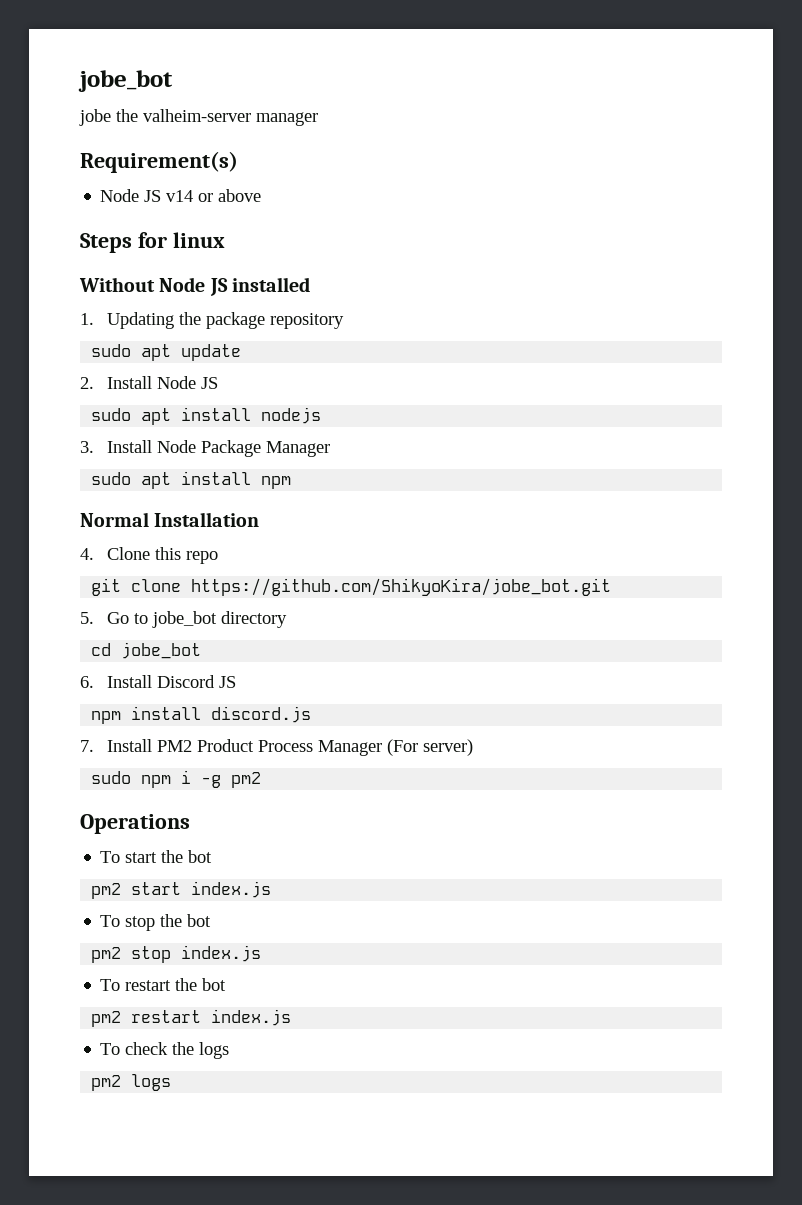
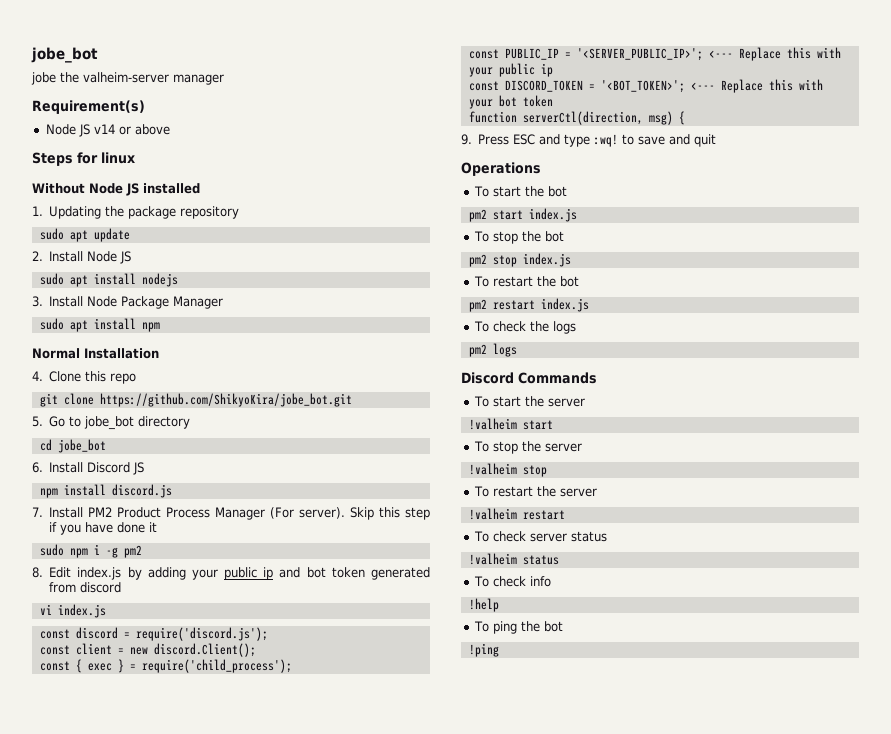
[422,739,473,756] server) -> [299,507,431,520] [49,522,158,535] server). Skip this step if you have done it
(262, 780) none -> [32,567,431,580] [49,582,122,593] [39,604,106,618] [39,627,268,641] [39,643,256,657] [39,659,292,673] [468,47,841,61] [468,63,553,77] [468,79,823,93] [468,95,553,109] [468,111,685,125] [461,134,717,147] // 8. Edit index.js by adding your public ip and bot token generated from discord // vi index.js // const discord = require('discord.js'); // const client = new discord.Client(); // const { exec } = require('child_process'); // const PUBLIC_IP = '<SERVER_PUBLIC_IP>'; <--- Replace this with your public ip // const DISCORD_TOKEN = '<BOT_TOKEN>'; <--- Replace this with your bot token // function serverCtl(direction, msg) { // 9. Press ESC and type :wq! to save and quit
(172, 1082) none -> [461,372,597,384] [473,396,585,407] [468,418,553,430] [473,441,582,454] [468,463,547,477] [473,486,597,497] [468,508,565,520] [473,531,607,542] [468,553,559,565] [473,576,551,587] [468,598,499,612] [473,621,563,634] [468,643,499,657] // Discord Commands // To start the server // !valheim start // To stop the server // !valheim stop // To restart the server // !valheim restart // To check server status // !valheim status // To check info // !help // To ping the bot // !ping

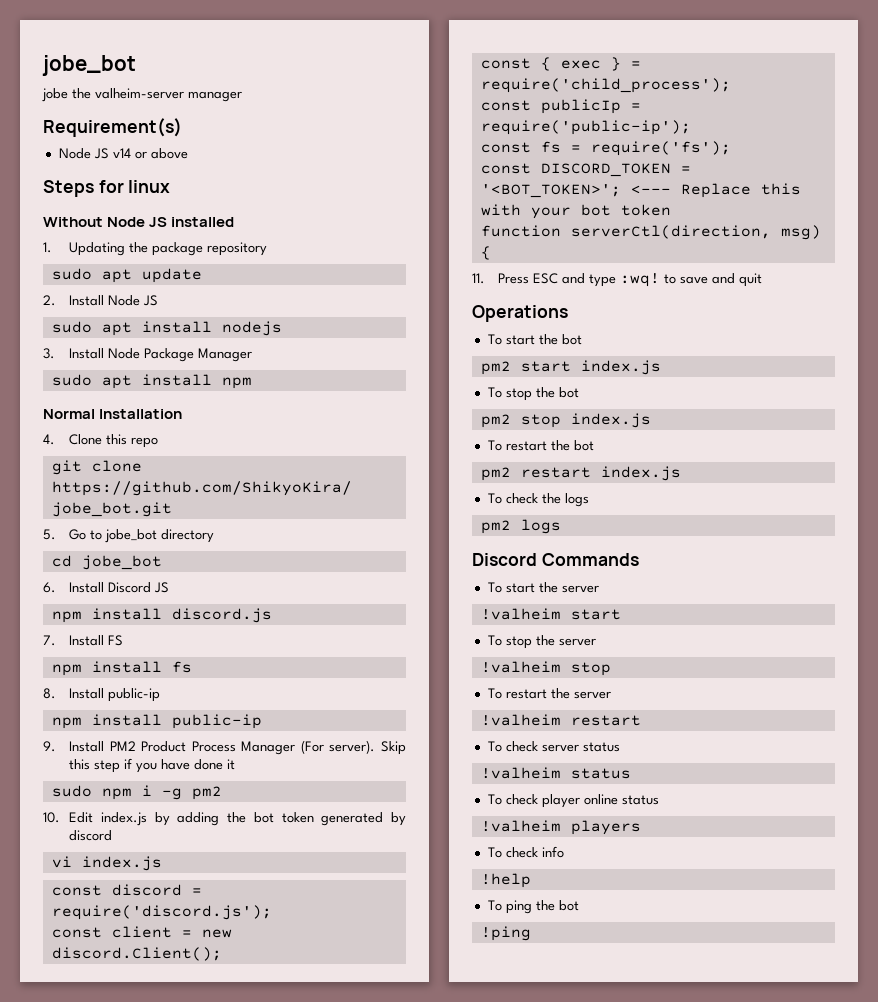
(84, 512) none -> [108,635,124,646] [51,661,192,676] [43,688,161,702] [51,714,262,729] [43,741,105,752] FS // npm install fs // 8. Install public-ip // npm install public-ip // 9. Install
[32,567,43,578] 8. -> [43,812,60,823] 10.
[191,567,301,580] your public ip and -> [227,812,247,823] the
[49,582,77,593] from -> [391,812,406,826] by
[504,47,841,61] [468,63,553,77] PUBLIC_IP = '<SERVER_PUBLIC_IP>'; <--- Replace this with your public ip -> [540,99,641,114] [480,120,691,135] [480,141,731,156] publicIp = require('public-ip'); // const fs = require('fs');
[461,134,472,145] 9. -> [472,273,485,284] 11.
(559, 560) none -> [487,794,659,808] [480,820,641,835] // To check player online status // !valheim players

